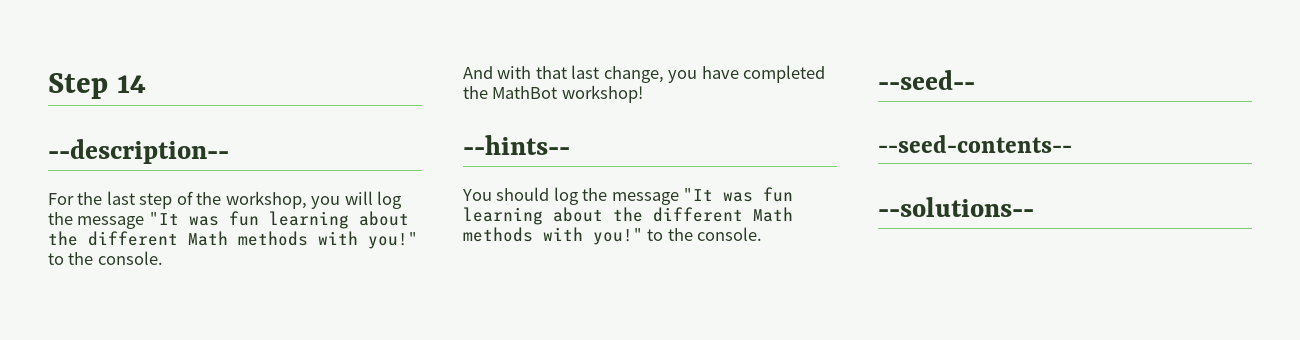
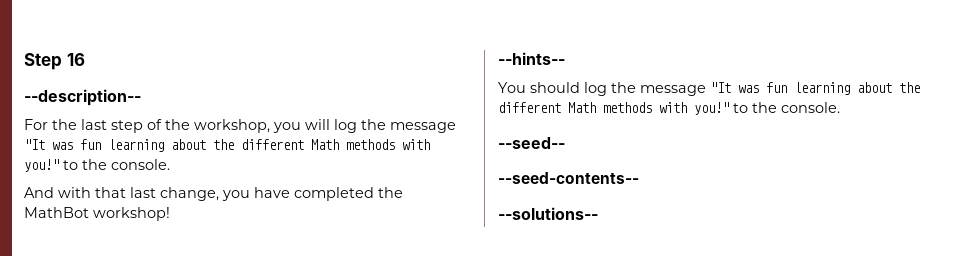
[117,75,147,93] 14 -> [66,53,85,66] 16

